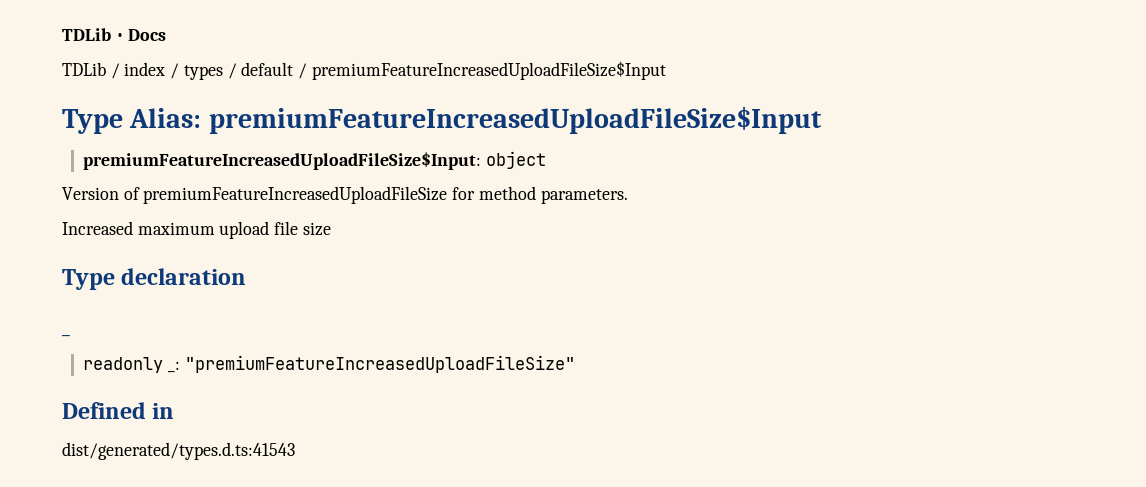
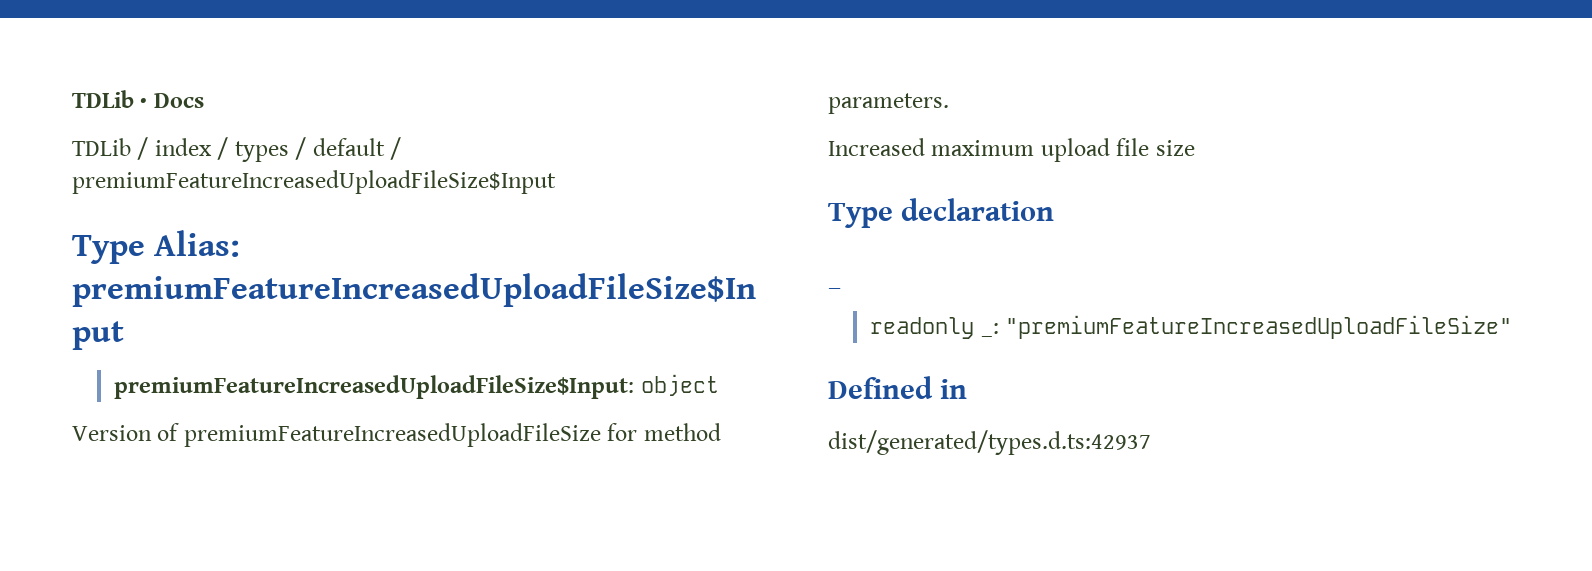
[62,442,295,460] dist/generated/types.d.ts:41543 -> [828,430,1151,455] dist/generated/types.d.ts:42937

